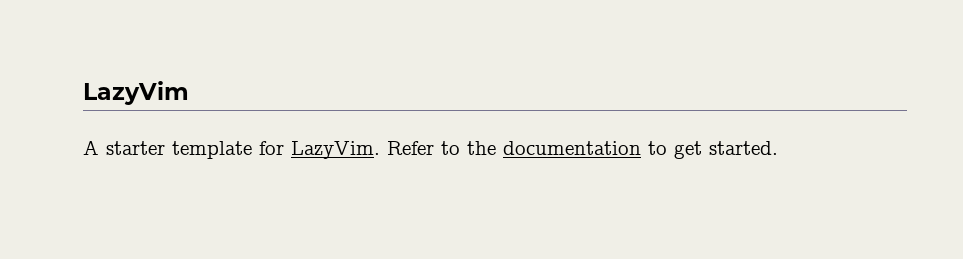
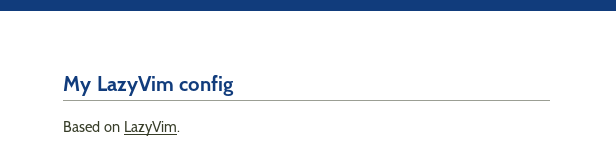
(83, 93) none -> [63,76,91,96] My
[83,140,778,159] // A starter template for LazyVim. Refer to the documentation to get started. -> [179,75,235,96] [63,121,180,136] config // Based on LazyVim.

